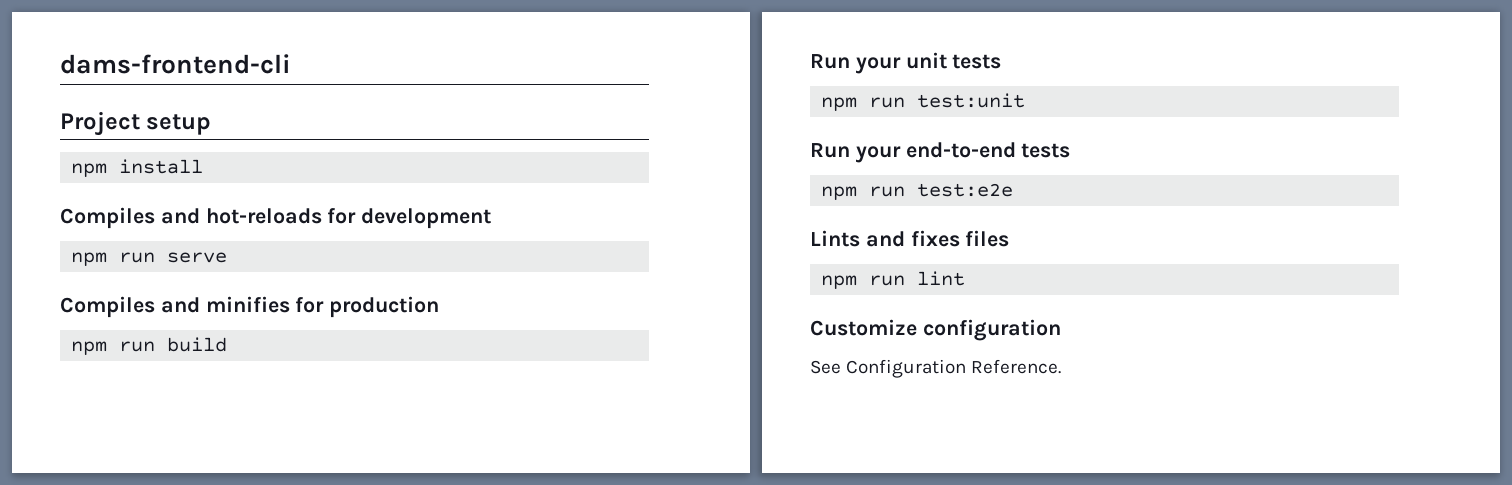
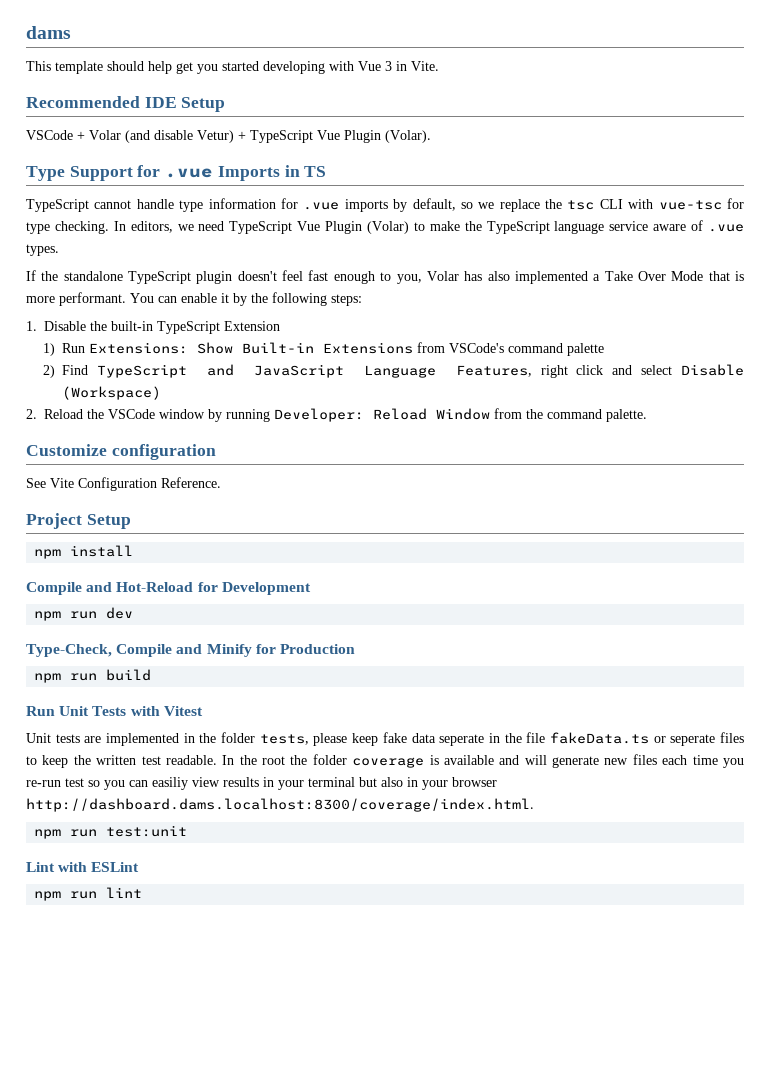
[60,54,291,74] dams-frontend-cli -> [26,26,71,39] [26,61,439,74] [26,96,226,112] [26,130,431,143] [26,165,327,181] [26,198,745,212] [26,220,745,234] [26,244,59,256] [26,270,745,284] [26,292,362,306] [26,321,280,334] [43,342,605,356] [43,364,745,378] [62,386,162,400] [26,408,647,422] [26,444,216,460] [26,477,221,491] dams // This template should help get you started developing with Vue 3 in Vite. // Recommended IDE Setup // VSCode + Volar (and disable Vetur) + TypeScript Vue Plugin (Volar). // Type Support for .vue Imports in TS // TypeScript cannot handle type information for .vue imports by default, so we replace the tsc CLI with vue-tsc for type checking. In editors, we need TypeScript Vue Plugin (Volar) to make the TypeScript language service aware of .vue types. // If the standalone TypeScript plugin doesn't feel fast enough to you, Volar has also implemented a Take Over Mode that is more performant. You can enable it by the following steps: // 1. Disable the built-in TypeScript Extension // 1) Run Extensions: Show Built-in Extensions from VSCode's command palette // 2) Find TypeScript and JavaScript Language Features, right click and select Disable (Workspace) // 2. Reload the VSCode window by running Developer: Reload Window from the command palette. // Customize configuration // See Vite Configuration Reference.
[146,114,212,135] setup -> [86,514,131,529] Setup
[60,207,492,229] [71,252,228,266] [60,296,440,318] [71,337,228,355] [810,52,1002,74] [821,93,1026,111] [810,142,1071,163] [821,183,1014,200] [810,230,1010,247] [821,271,966,289] [810,319,1061,341] [810,359,1062,378] Compiles and hot-reloads for development // npm run serve // Compiles and minifies for production // npm run build // Run your unit tests // npm run test:unit // Run your end-to-end tests // npm run test:e2e // Lints and fixes files // npm run lint // Customize configuration // See Configuration Reference. -> [26,582,311,595] [34,607,134,621] [26,644,355,657] [34,669,152,683] [26,706,203,716] [26,732,745,746] [26,754,745,768] [26,777,497,790] [26,798,534,812] [34,825,188,839] [26,862,140,872] [34,887,143,901] Compile and Hot-Reload for Development // npm run dev // Type-Check, Compile and Minify for Production // npm run build // Run Unit Tests with Vitest // Unit tests are implemented in the folder tests, please keep fake data seperate in the file fakeData.ts or seperate files to keep the written test readable. In the root the folder coverage is available and will generate new files each time you re-run test so you can easiliy view results in your terminal but also in your browser http://dashboard.dams.localhost:8300/coverage/index.html. // npm run test:unit // Lint with ESLint // npm run lint

